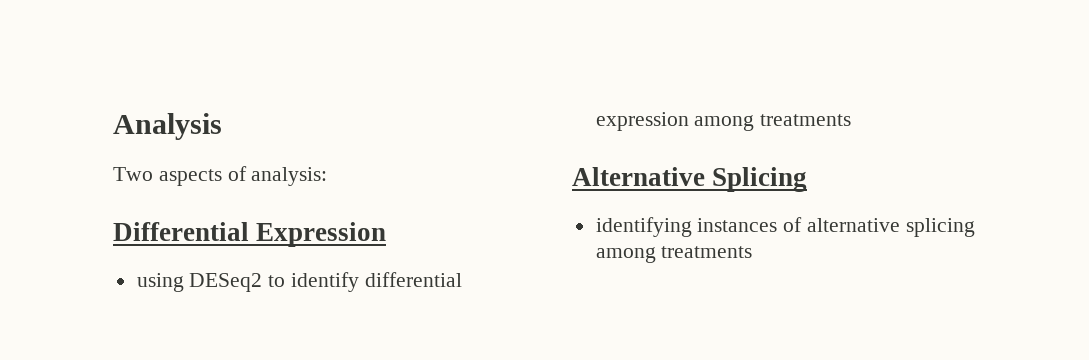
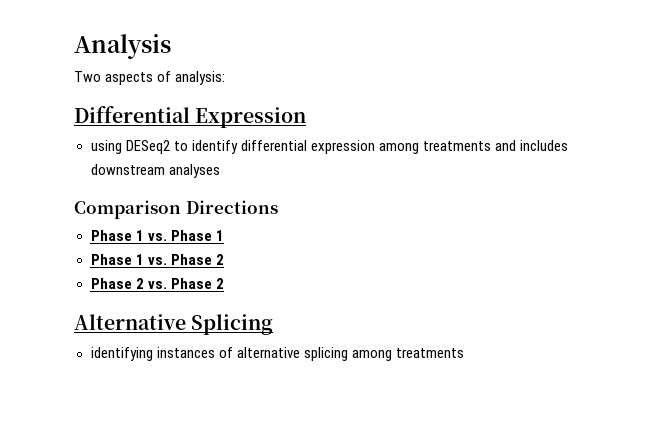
(852, 120) none -> [494,140,568,151] [90,164,220,178] [74,200,278,219] [90,230,224,241] [90,254,224,265] [90,278,224,289] and includes downstream analyses // Comparison Directions // Phase 1 vs. Phase 1 // Phase 1 vs. Phase 2 // Phase 2 vs. Phase 2

